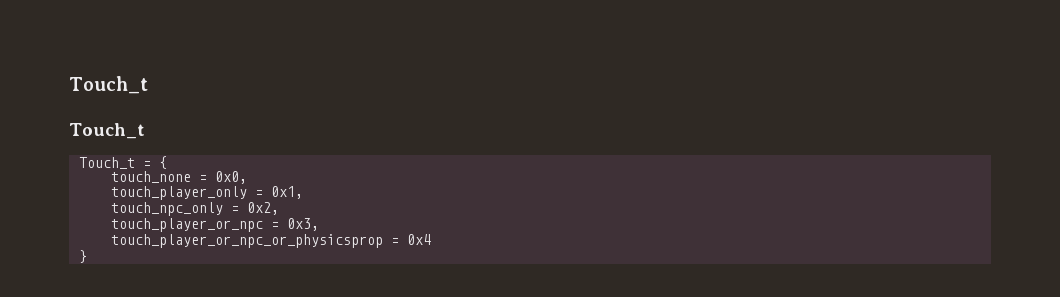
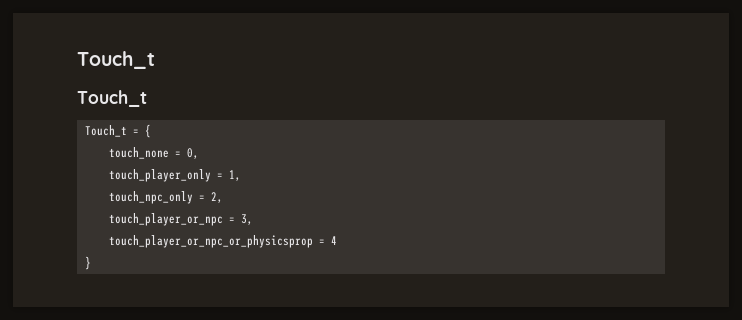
[214,171,247,184] 0x0, -> [186,148,199,159] 0,
[270,186,303,199] 0x1, -> [228,170,241,181] 1,
[246,202,279,215] 0x2, -> [210,192,223,203] 2,
[286,218,319,231] 0x3, -> [240,214,253,225] 3,
[406,234,431,245] 0x4 -> [330,236,337,245] 4

